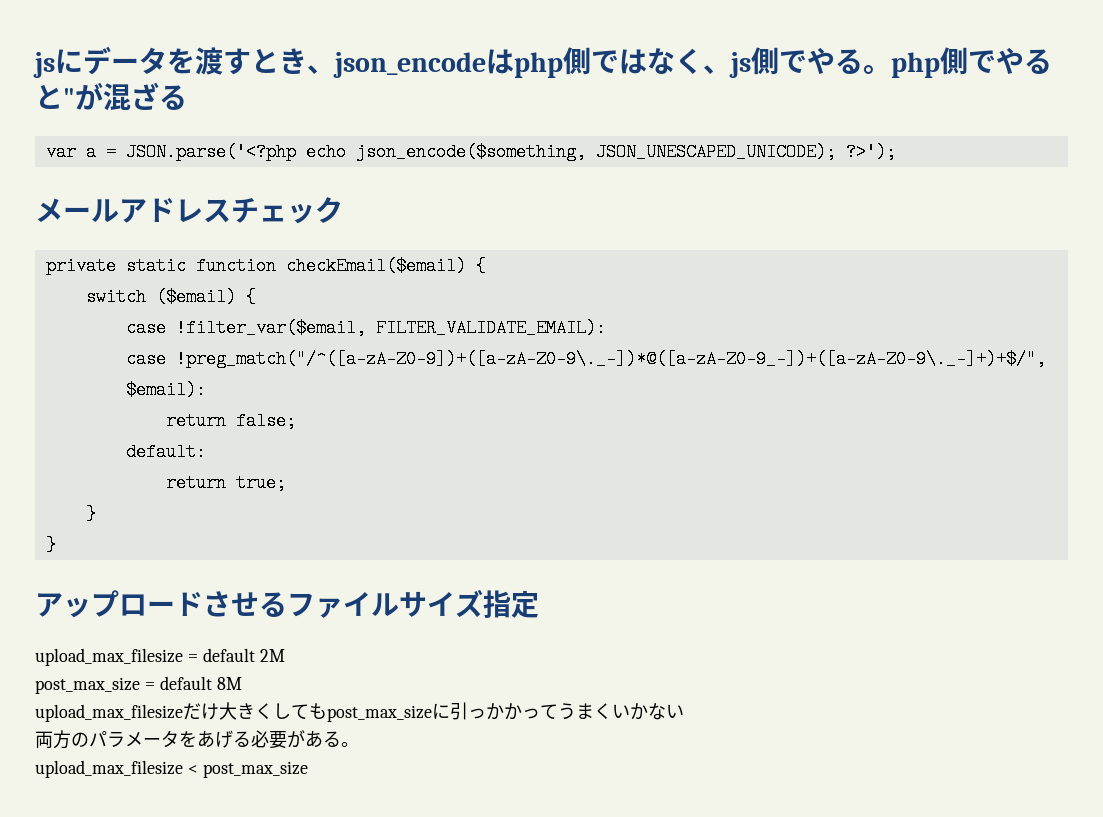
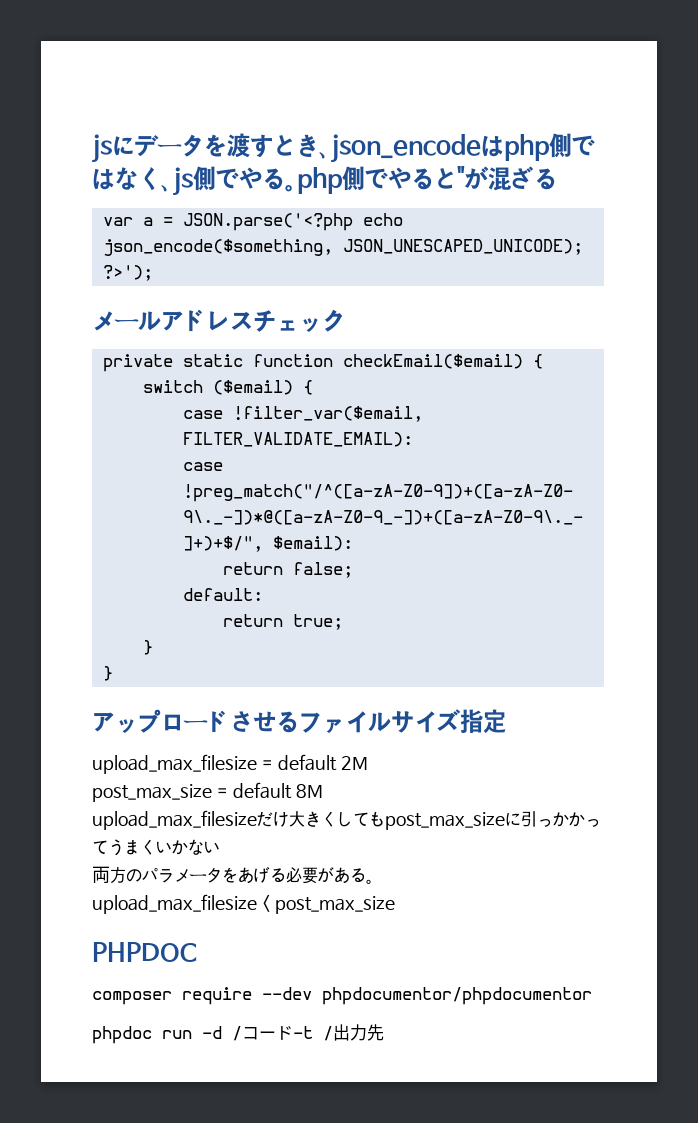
(308, 769) none -> [92,942,197,962] [92,987,592,1005] [92,1024,384,1044] // PHPDOC // composer require --dev phpdocumentor/phpdocumentor // phpdoc run -d /コード-t /出力先

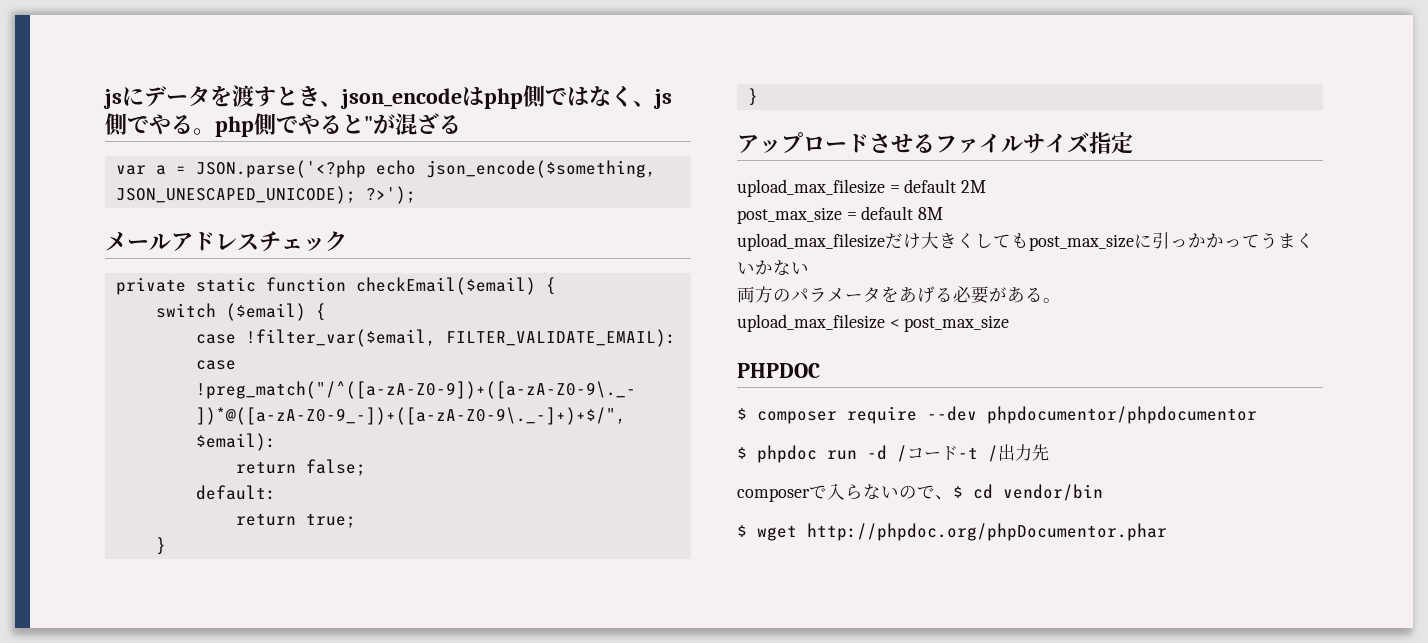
(197, 952) none -> [737,408,747,420] $
(592, 996) none -> [737,447,747,459] $
(384, 1032) none -> [737,483,1103,502] [737,523,1167,541] // composerで入らないので、$ cd vendor/bin // $ wget http://phpdoc.org/phpDocumentor.phar

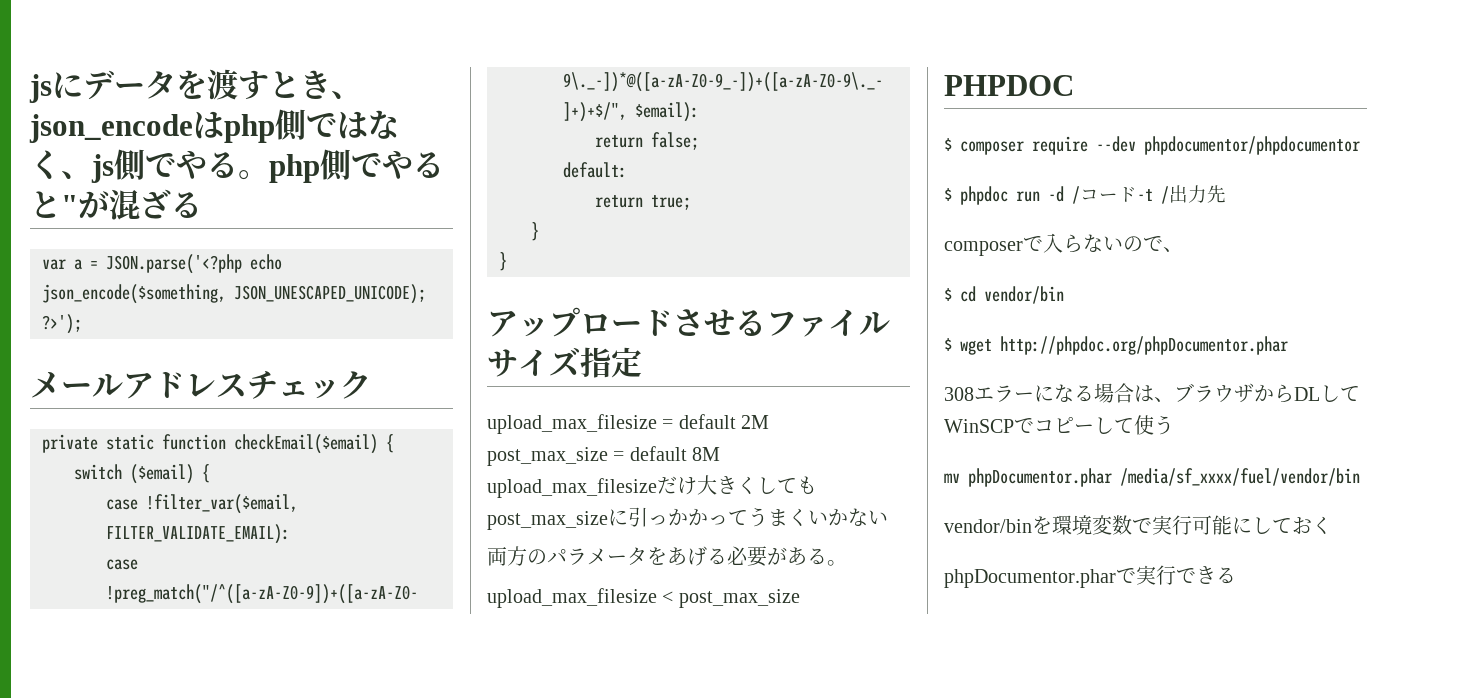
(953, 497) none -> (1183, 249) //
(1167, 532) none -> [944,383,1360,403] [944,415,1174,435] [944,468,1360,487] [944,515,1332,535] [944,565,1236,588] // 308エラーになる場合は、ブラウザからDLしてWinSCPでコピーして使う // mv phpDocumentor.phar /media/sf_xxxx/fuel/vendor/bin // vendor/binを環境変数で実行可能にしておく // phpDocumentor.pharで実行できる

